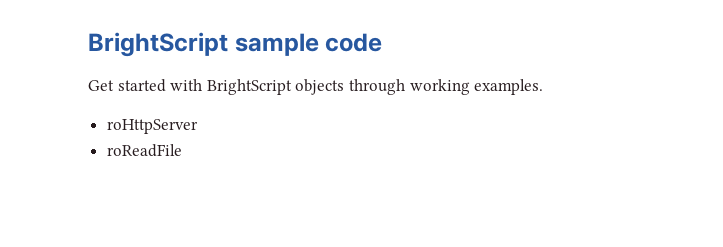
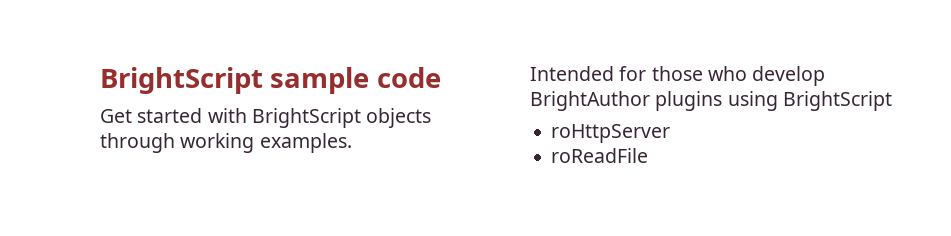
(544, 87) none -> [530,66,826,86] [530,91,892,111] // Intended for those who develop BrightAuthor plugins using BrightScript

